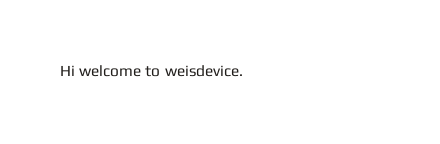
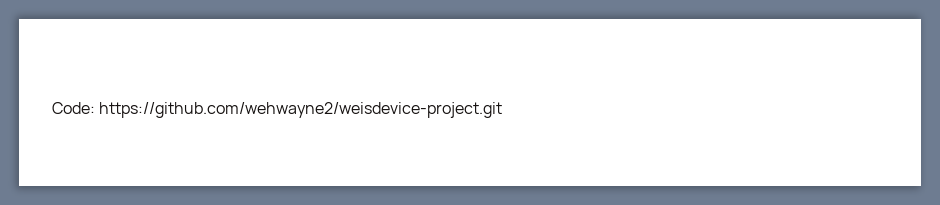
[60,65,243,77] Hi welcome to weisdevice. -> [52,102,503,118] Code: https://github.com/wehwayne2/weisdevice-project.git

